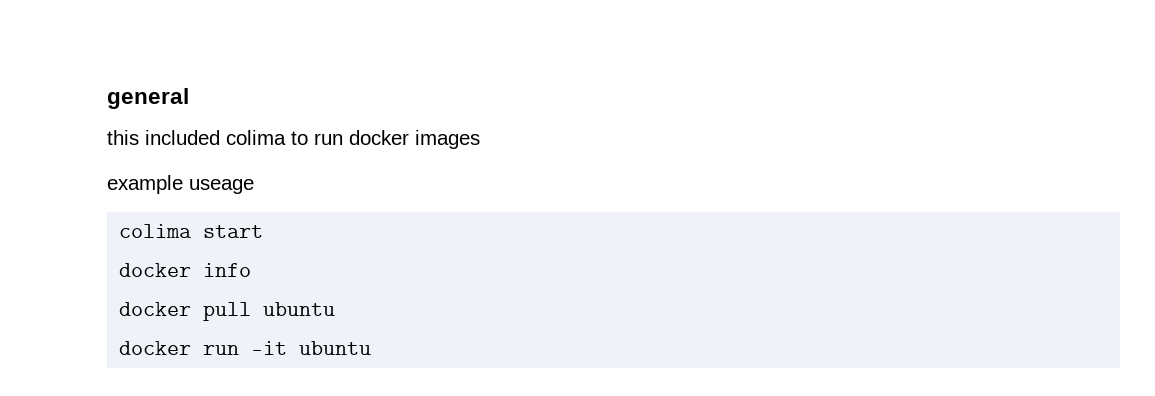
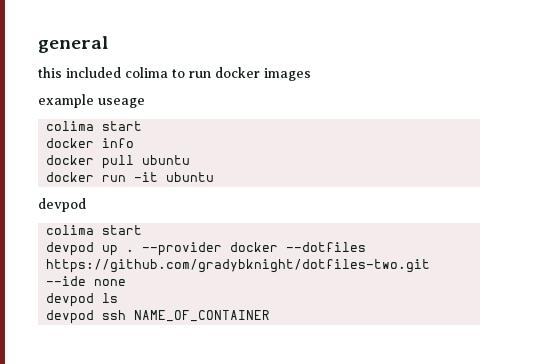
(372, 348) none -> [38,198,86,212] [46,225,143,235] [46,242,367,256] [46,259,431,273] [46,276,127,286] [46,293,119,307] [46,310,271,324] // devpod // colima start // devpod up . --provider docker --dotfiles https://github.com/gradybknight/dotfiles-two.git --ide none // devpod ls // devpod ssh NAME_OF_CONTAINER

